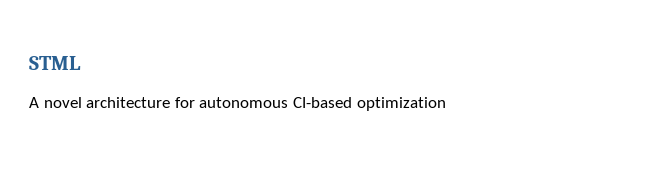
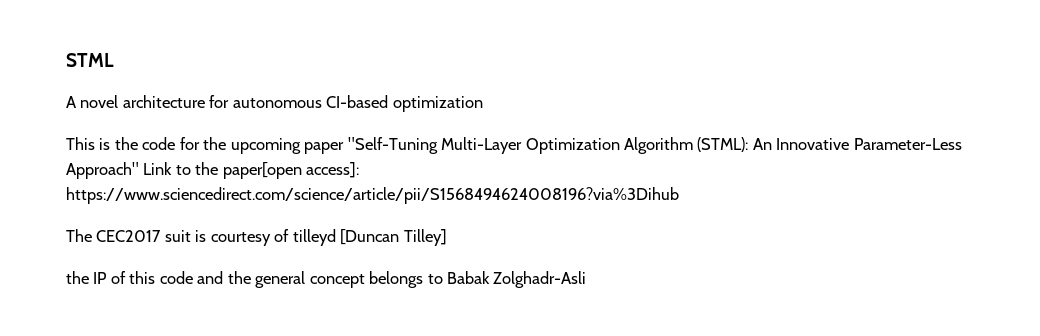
(446, 104) none -> [66,137,962,154] [66,162,360,179] [66,187,679,204] [66,229,447,246] [66,271,587,288] // This is the code for the upcoming paper "Self-Tuning Multi-Layer Optimization Algorithm (STML): An Innovative Parameter-Less Approach" Link to the paper[open access]: https://www.sciencedirect.com/science/article/pii/S1568494624008196?via%3Dihub // The CEC2017 suit is courtesy of tilleyd [Duncan Tilley] // the IP of this code and the general concept belongs to Babak Zolghadr-Asli

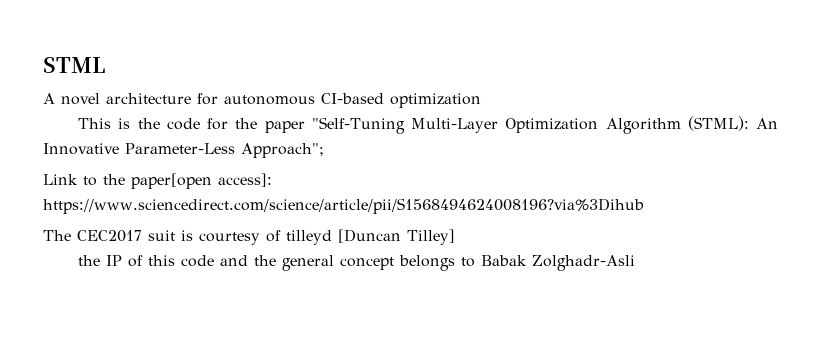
[230,138,301,154] upcoming -> (258, 123) none
[66,162,139,179] Approach" -> [241,143,324,158] Approach"; //

